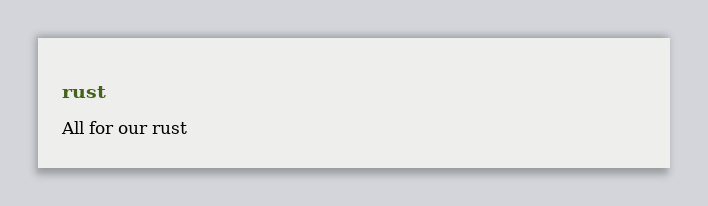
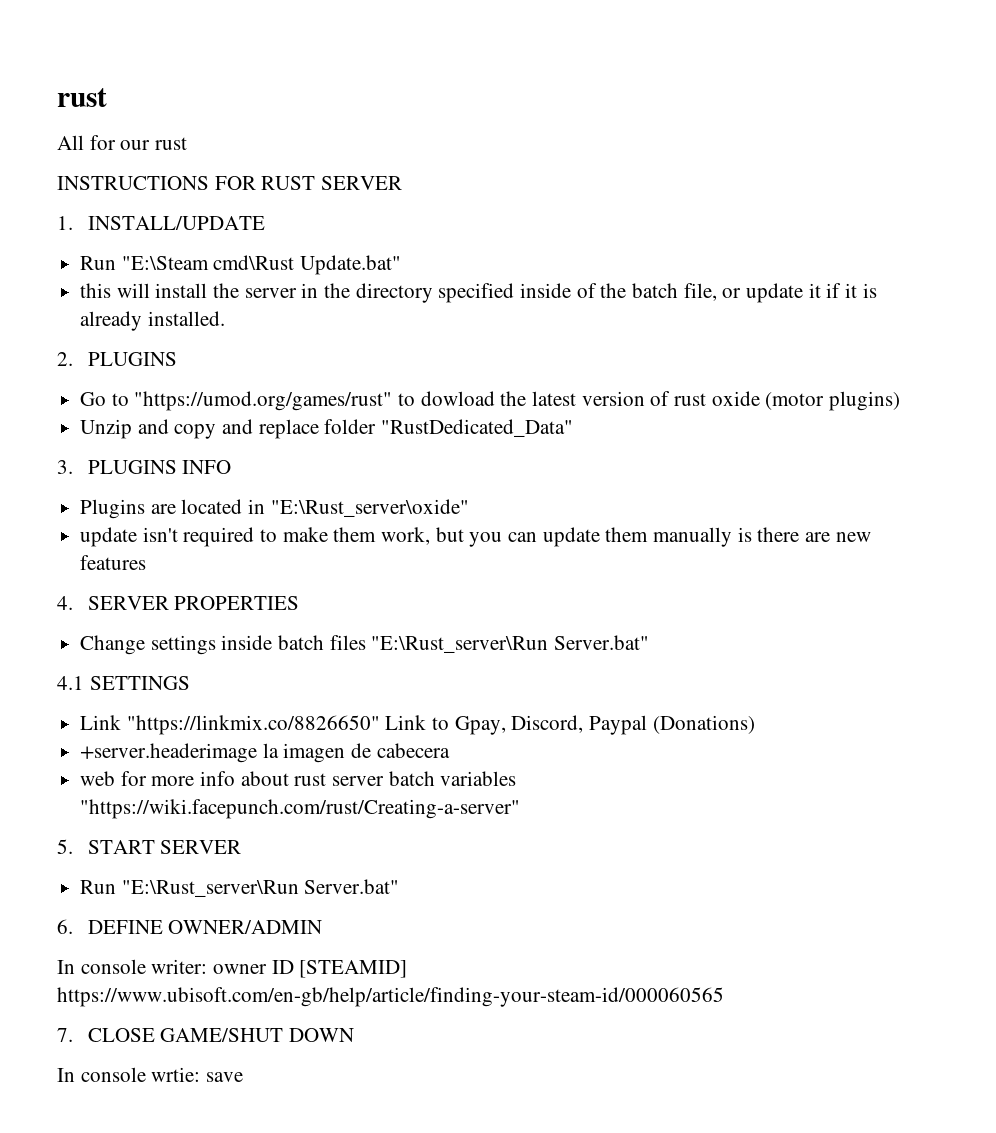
(187, 128) none -> [57,176,403,190] [57,216,265,230] [80,255,402,275] [80,283,877,303] [80,311,225,331] [57,352,177,366] [80,391,901,411] [80,419,574,439] [57,460,232,474] [80,499,469,519] [80,527,871,547] [80,555,147,570] [57,596,300,610] [80,635,650,655] [57,676,190,690] [80,715,755,735] [80,743,450,763] [80,771,517,786] [80,799,521,819] [57,839,242,854] [80,879,400,897] [57,919,323,934] [57,959,408,978] [57,987,724,1007] [57,1028,354,1042] [57,1067,244,1082] // INSTRUCTIONS FOR RUST SERVER // 1. INSTALL/UPDATE // Run "E:\Steam cmd\Rust Update.bat" // this will install the server in the directory specified inside of the batch file, or update it if it is already installed. // 2. PLUGINS // Go to "https://umod.org/games/rust" to dowload the latest version of rust oxide (motor plugins) // Unzip and copy and replace folder "RustDedicated_Data" // 3. PLUGINS INFO // Plugins are located in "E:\Rust_server\oxide" // update isn't required to make them work, but you can update them manually is there are new features // 4. SERVER PROPERTIES // Change settings inside batch files "E:\Rust_server\Run Server.bat" // 4.1 SETTINGS // Link "https://linkmix.co/8826650" Link to Gpay, Discord, Paypal (Donations) // +server.headerimage la imagen de cabecera // web for more info about rust server batch variables "https://wiki.facepunch.com/rust/Creating-a-server" // 5. START SERVER // Run "E:\Rust_server\Run Server.bat" // 6. DEFINE OWNER/ADMIN // In console writer: owner ID [STEAMID] https://www.ubisoft.com/en-gb/help/article/finding-your-steam-id/000060565 // 7. CLOSE GAME/SHUT DOWN // In console wrtie: save

